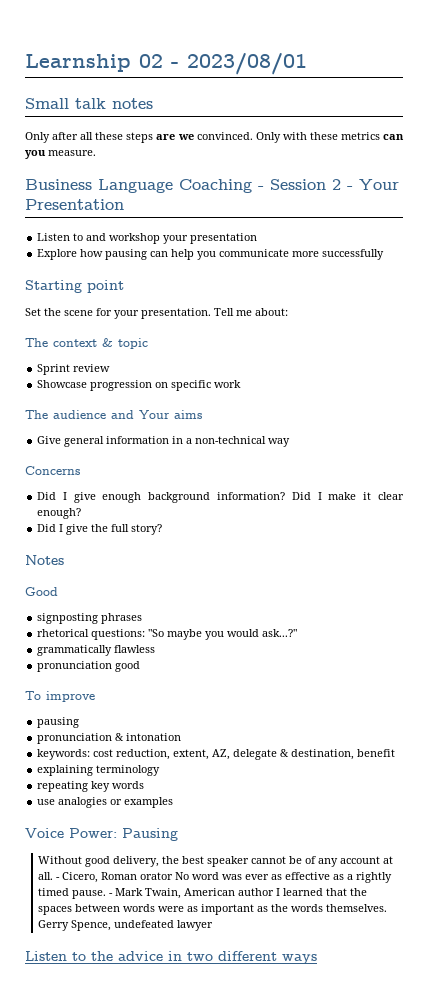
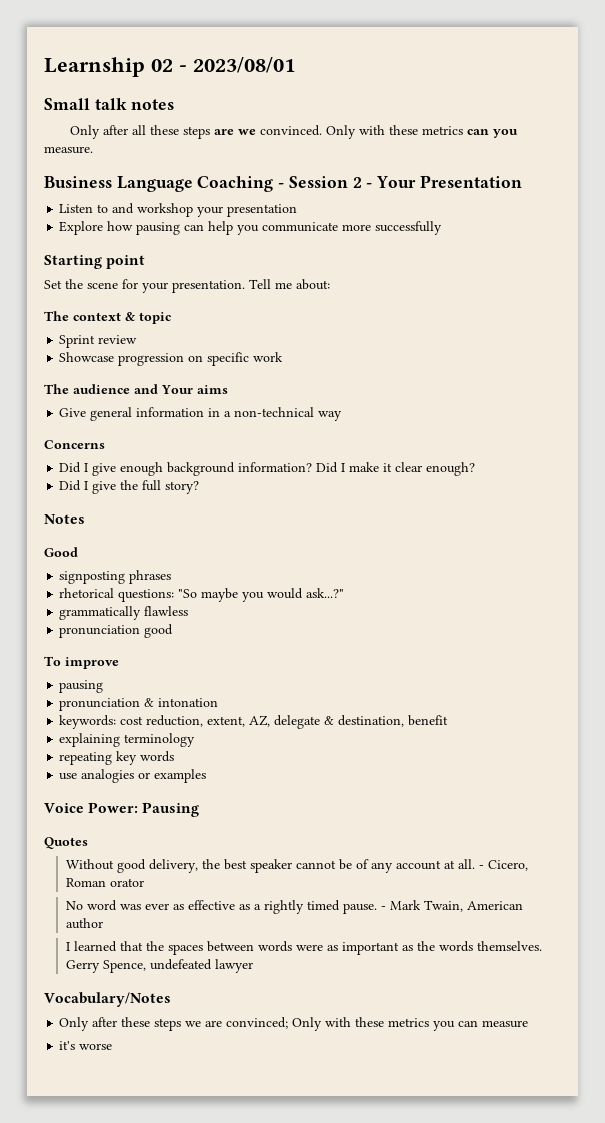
(178, 834) none -> [44,837,88,849] // Quotes
(174, 876) none -> (145, 882) //
(275, 892) none -> (104, 923) //
[25,951,317,964] Listen to the advice in two different ways -> [44,992,171,1007] [59,1017,529,1031] [59,1041,113,1050] Vocabulary/Notes // Only after these steps we are convinced; Only with these metrics you can measure // it's worse

